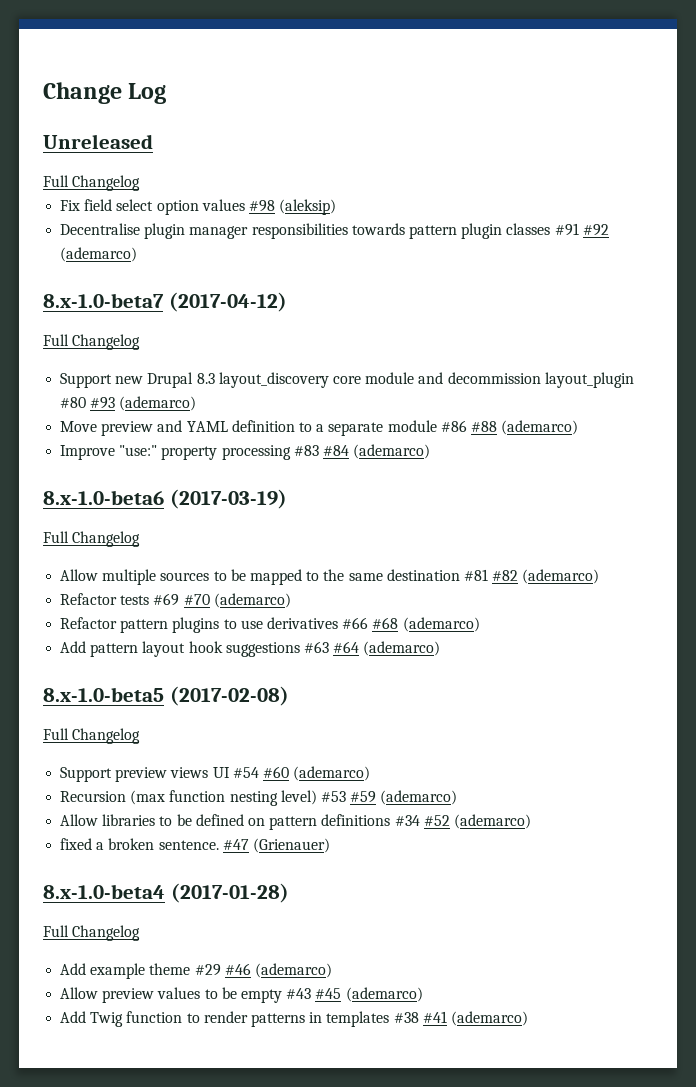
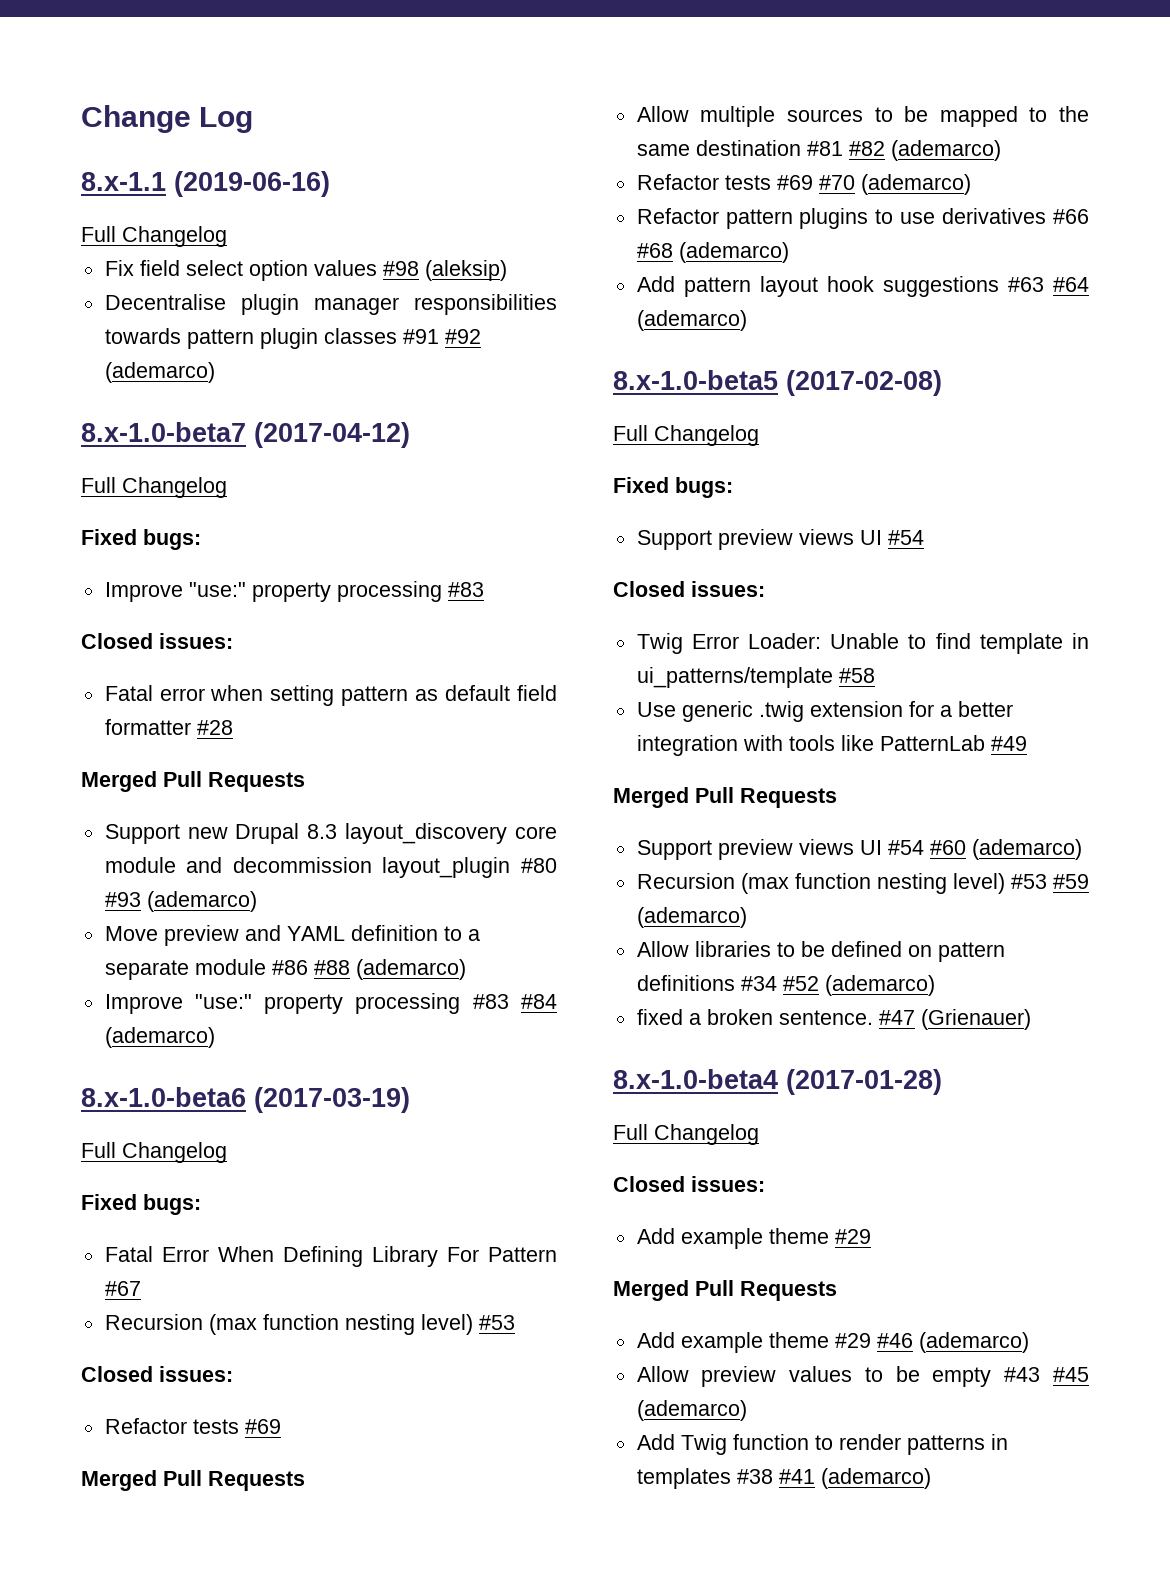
[43,134,153,149] Unreleased -> [81,171,330,197] 8.x-1.1 (2019-06-16)
(141, 342) none -> [81,529,201,550] [104,581,484,602] [81,633,233,649] [104,685,557,706] [104,719,233,735] [81,771,305,792] // Fixed bugs: // Improve "use:" property processing #83 // Closed issues: // Fatal error when setting pattern as default field formatter #28 // Merged Pull Requests
(141, 539) none -> [81,1194,201,1215] [104,1246,557,1267] [104,1281,141,1296] [104,1314,515,1335] [81,1366,233,1382] [104,1418,281,1434] [81,1470,305,1491] // Fixed bugs: // Fatal Error When Defining Library For Pattern #67 // Recursion (max function nesting level) #53 // Closed issues: // Refactor tests #69 // Merged Pull Requests
(141, 736) none -> [613,477,733,498] [636,529,924,550] [613,581,765,597] [636,633,1089,654] [636,667,875,688] [636,701,1013,722] [636,735,1027,756] [613,787,837,808] // Fixed bugs: // Support preview views UI #54 // Closed issues: // Twig Error Loader: Unable to find template in ui_patterns/template #58 // Use generic .twig extension for a better integration with tools like PatternLab #49 // Merged Pull Requests
(141, 933) none -> [613,1176,765,1192] [636,1228,871,1249] [613,1280,837,1301] // Closed issues: // Add example theme #29 // Merged Pull Requests

